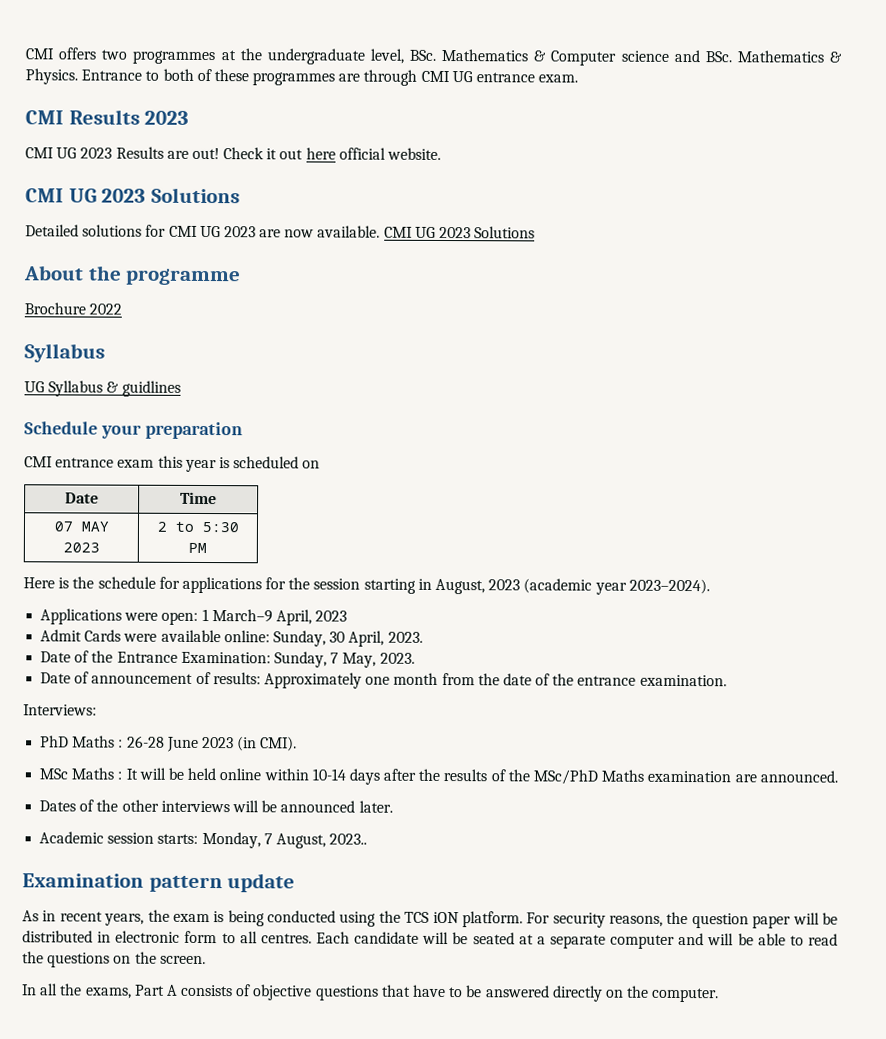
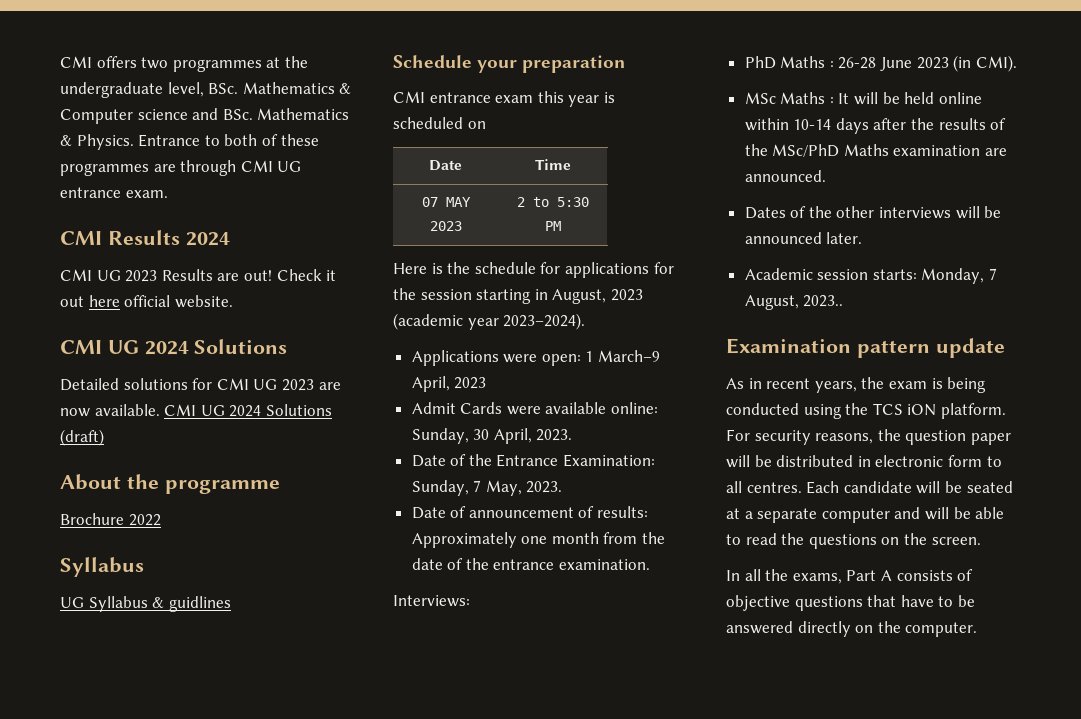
[144,110,190,125] 2023 -> [185,232,230,246] 2024
[101,188,147,203] 2023 -> [144,341,189,355] 2024
[439,226,536,239] 2023 Solutions -> [229,404,332,417] [60,429,104,446] 2024 Solutions (draft)

